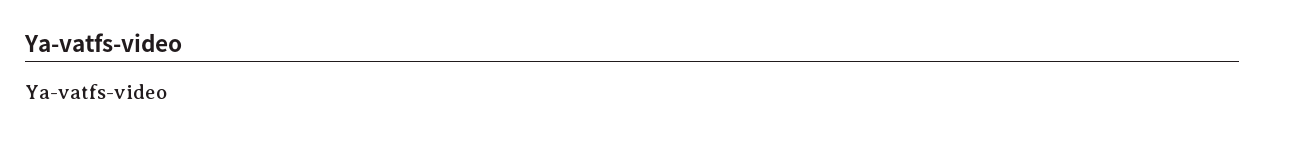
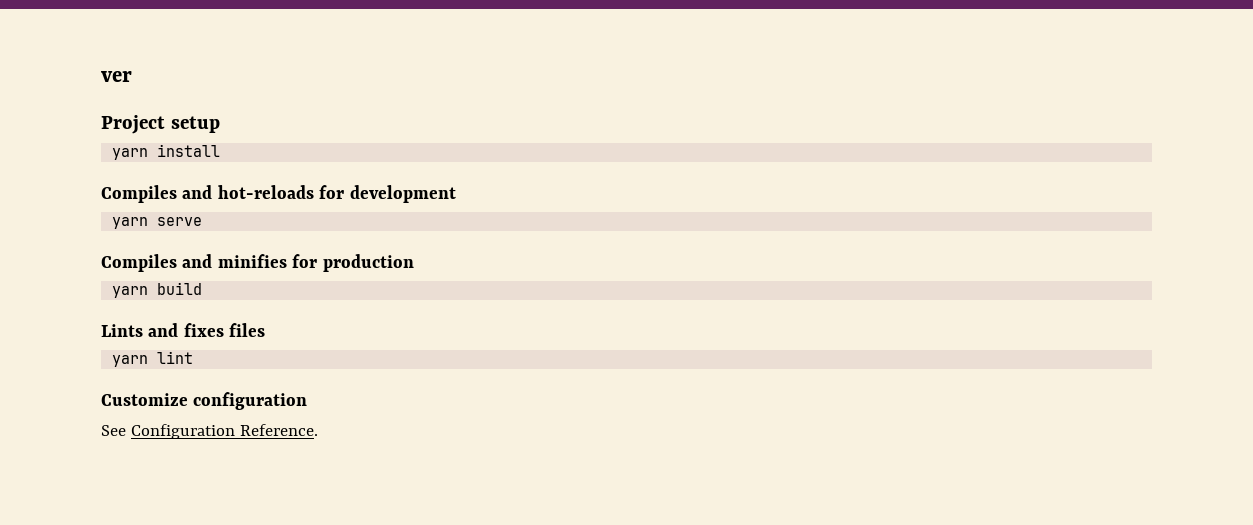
[24,33,182,52] [25,84,167,99] Ya-vatfs-video // Ya-vatfs-video -> [101,71,132,82] [101,115,220,134] [112,144,221,160] [101,185,456,203] [112,217,203,229] [101,254,414,272] [112,282,203,298] [101,323,266,337] [112,351,194,367] [101,392,308,410] [101,424,318,439] ver // Project setup // yarn install // Compiles and hot-reloads for development // yarn serve // Compiles and minifies for production // yarn build // Lints and fixes files // yarn lint // Customize configuration // See Configuration Reference.

